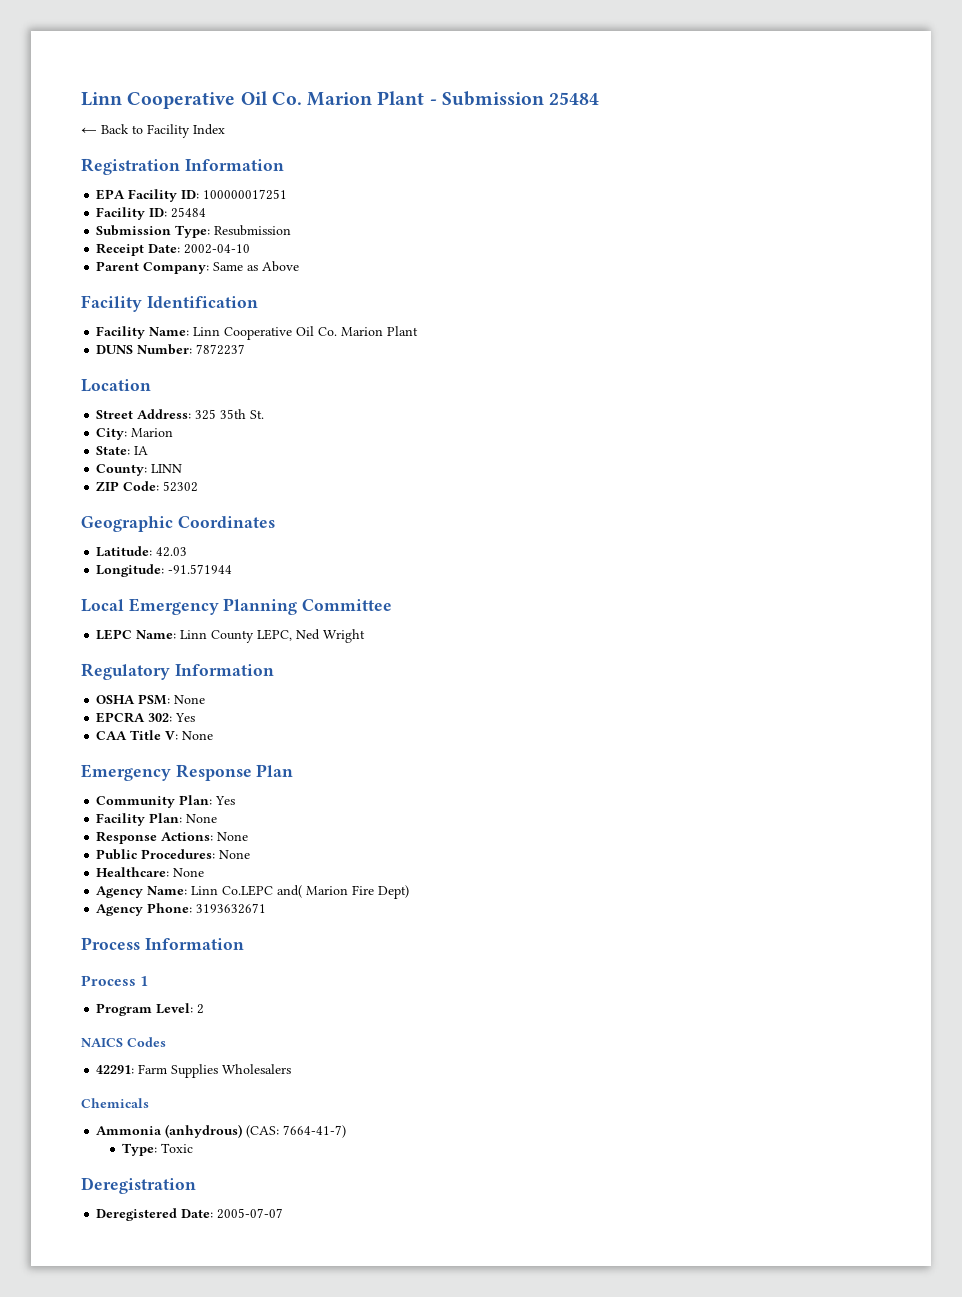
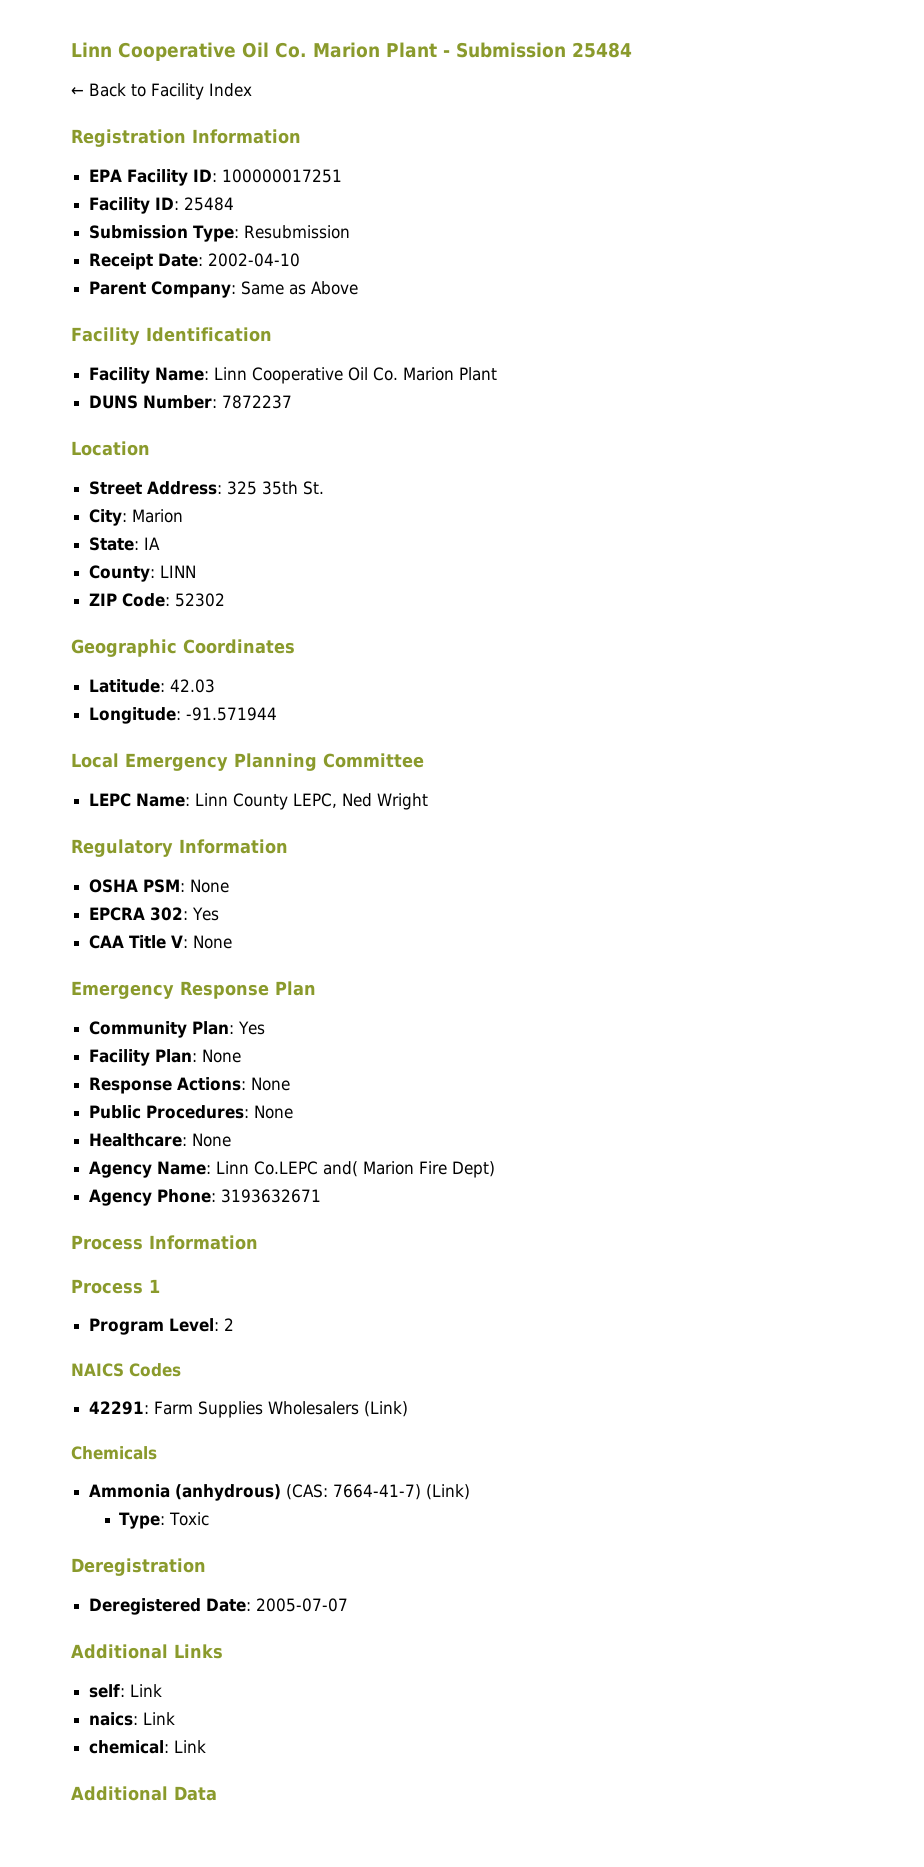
(292, 1069) none -> [364,1401,409,1417] (Link)
(347, 1131) none -> [426,1484,471,1500] (Link)
(284, 1213) none -> [71,1644,223,1659] [89,1684,163,1698] [89,1712,176,1726] [89,1740,207,1754] [71,1786,217,1801] // Additional Links // self: Link // naics: Link // chemical: Link // Additional Data

